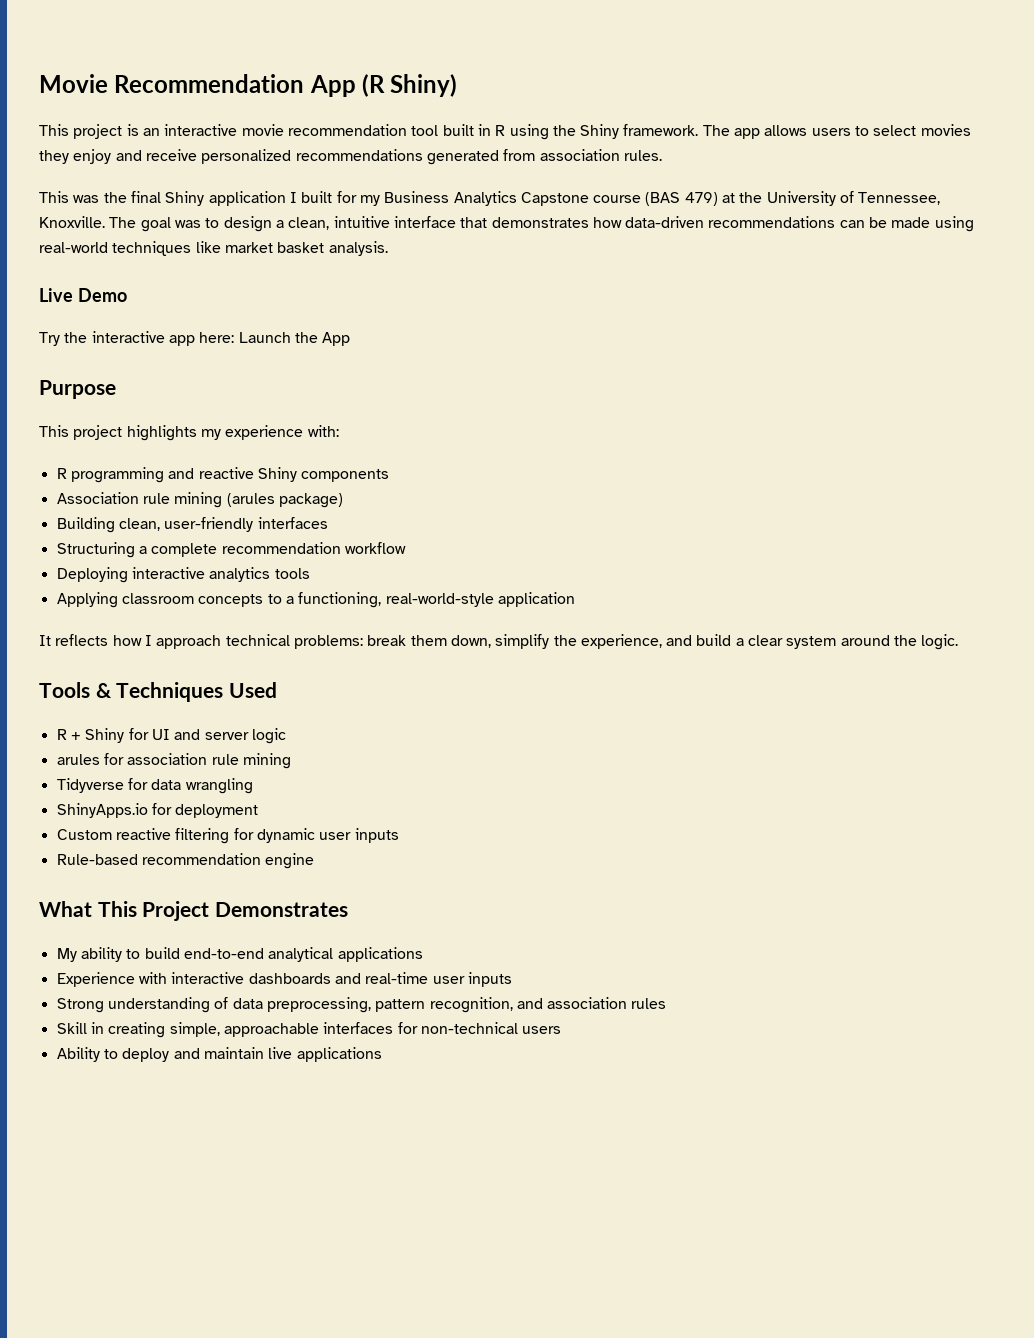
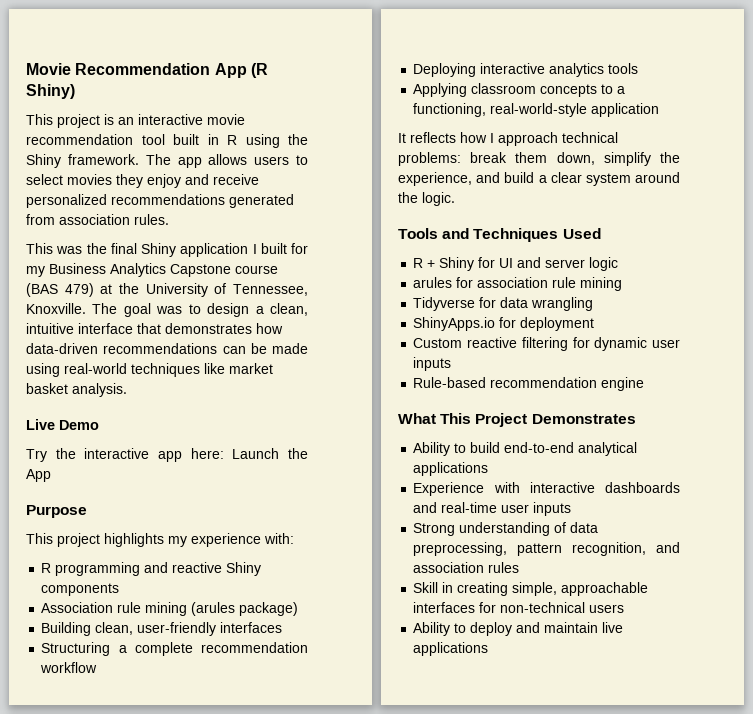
[95,683,112,698] & -> [442,228,470,239] and
[56,947,122,962] My ability -> [413,442,451,456] Ability

